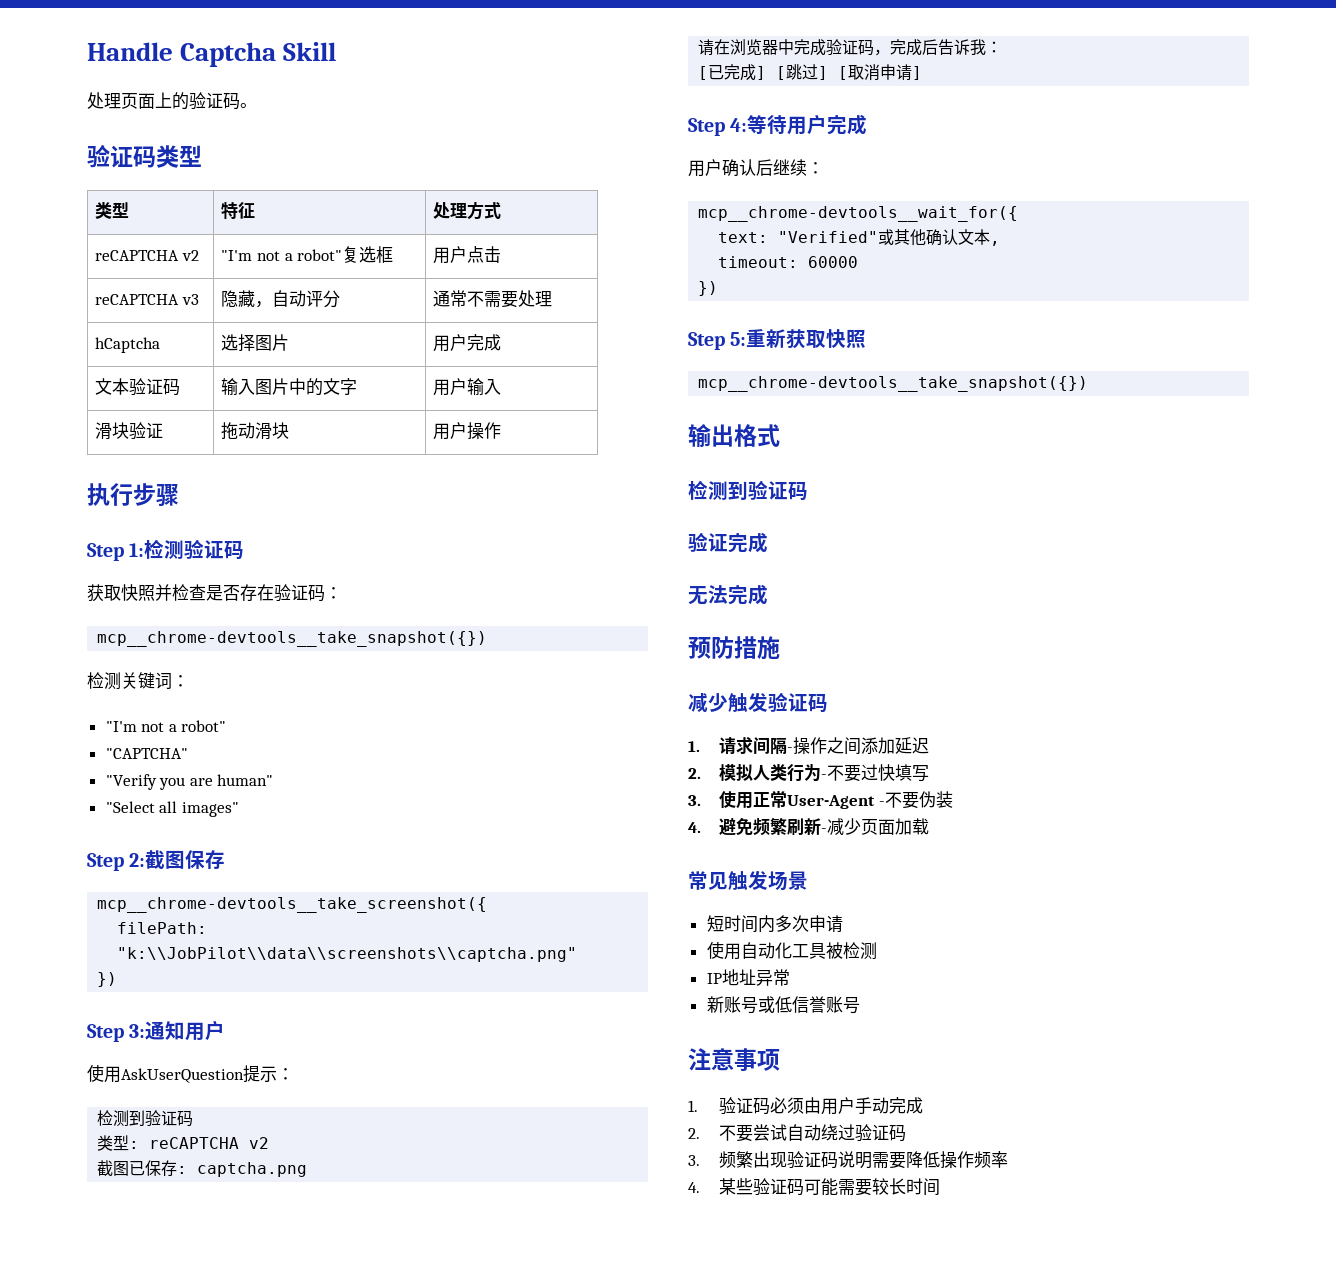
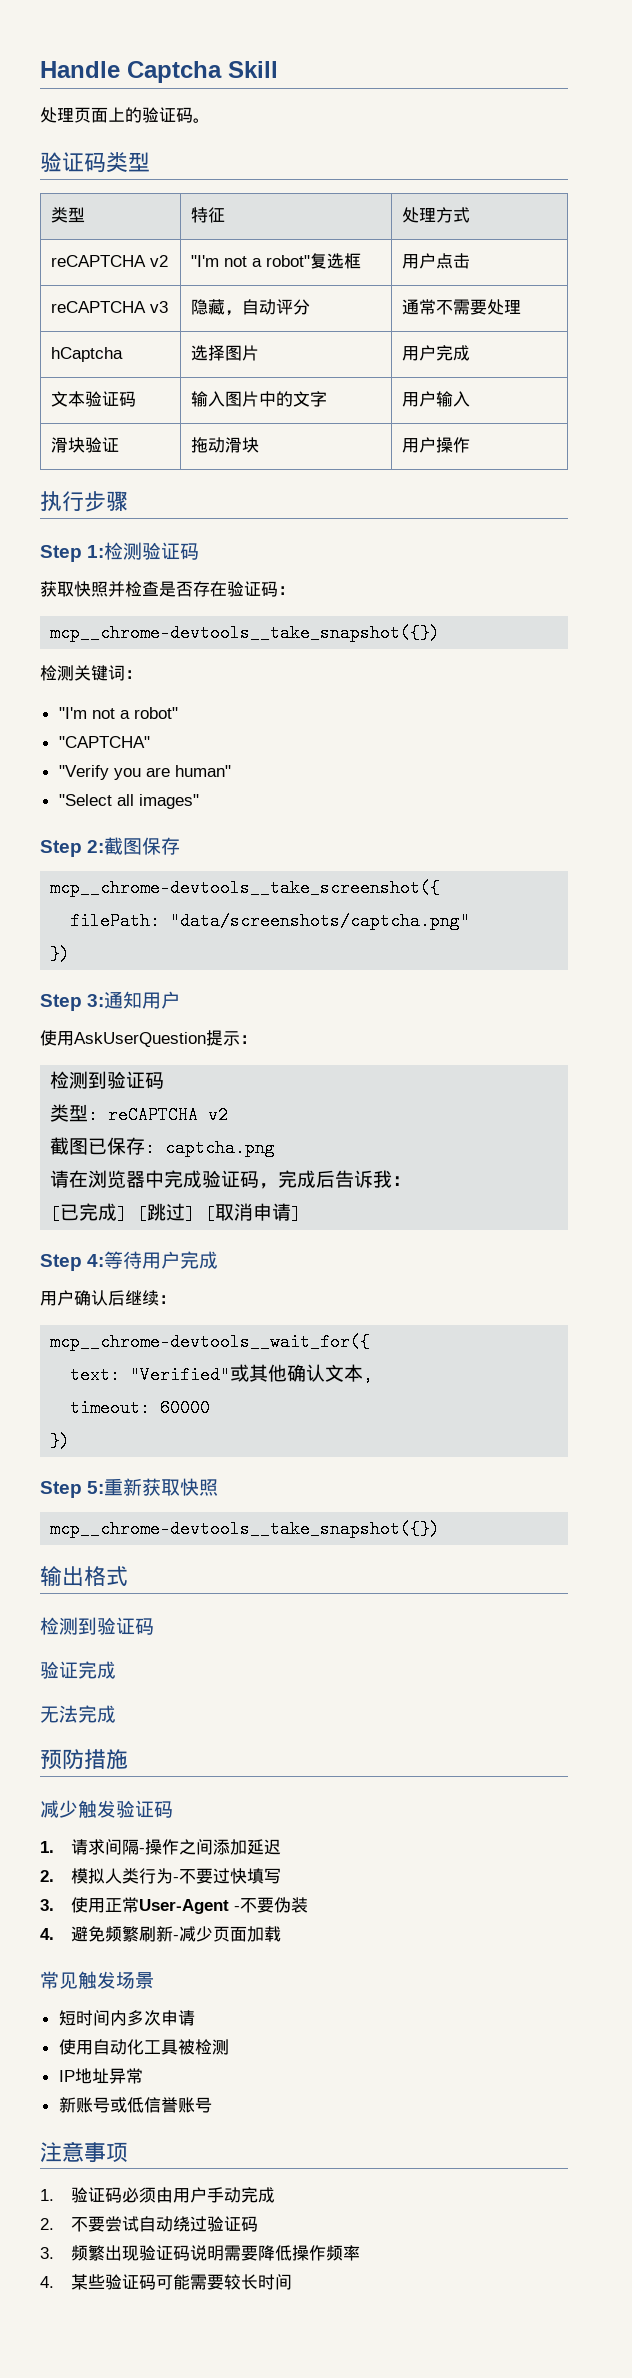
[117,947,578,962] "k:\\JobPilot\\data\\screenshots\\captcha.png" -> [170,912,471,930] "data/screenshots/captcha.png"

